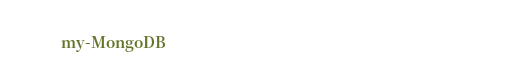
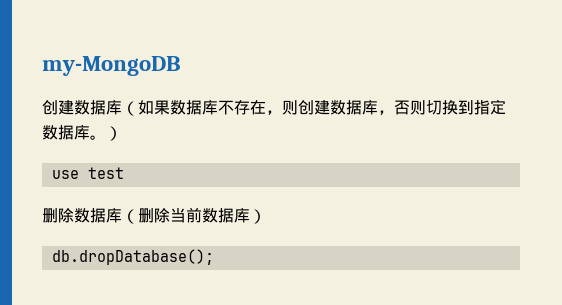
(166, 44) none -> [42,99,506,116] [42,125,122,141] [51,167,124,179] [42,207,266,224] [51,249,214,265] // 创建数据库（如果数据库不存在，则创建数据库，否则切换到指定数据库。） // use test // 删除数据库（删除当前数据库） // db.dropDatabase();

